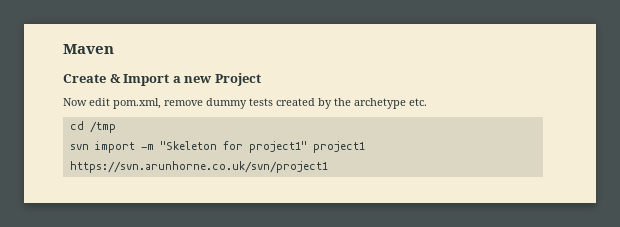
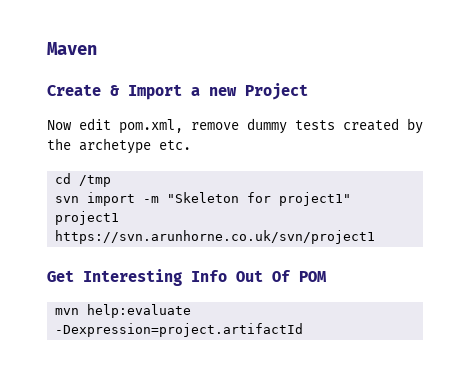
(328, 167) none -> [47,269,326,286] [55,304,192,318] [55,323,304,337] // Get Interesting Info Out Of POM // mvn help:evaluate -Dexpression=project.artifactId

